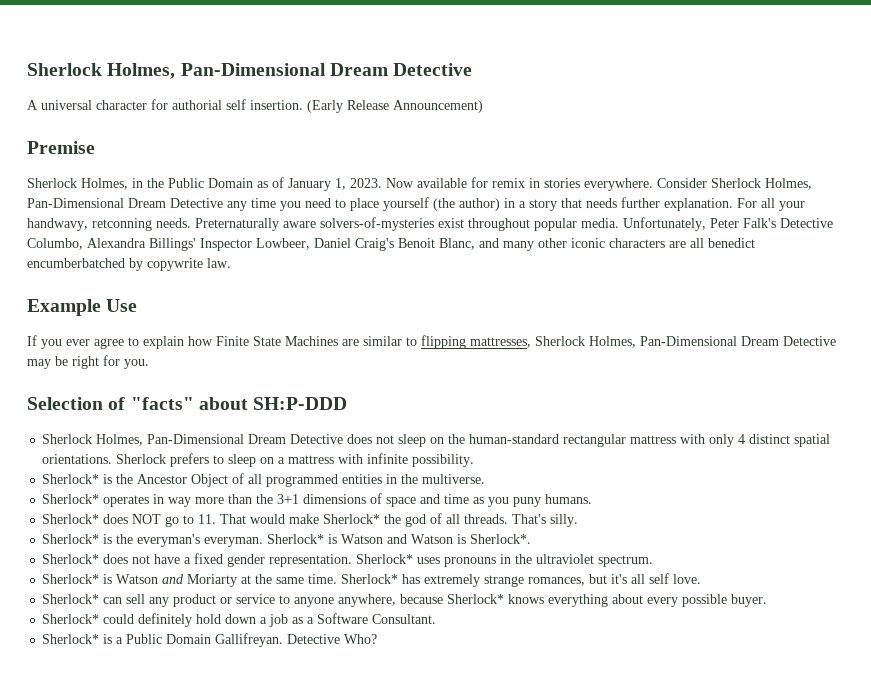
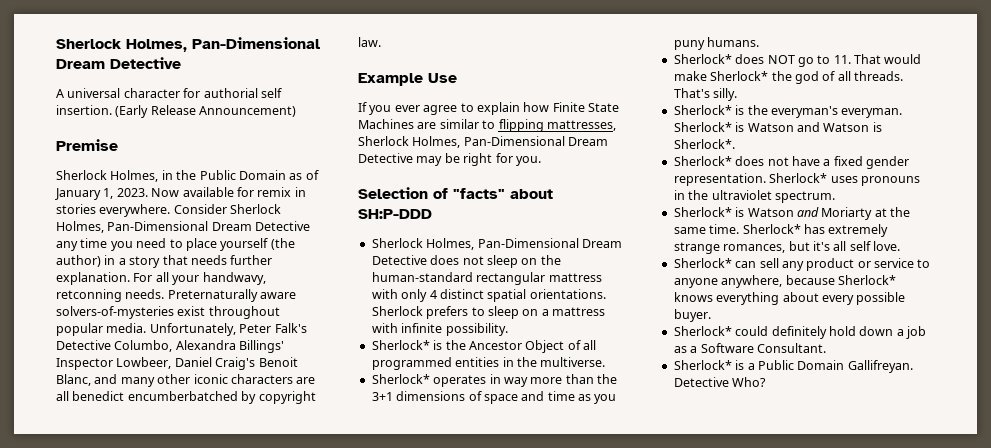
[147,258,203,271] copywrite -> [258,391,316,404] copyright

